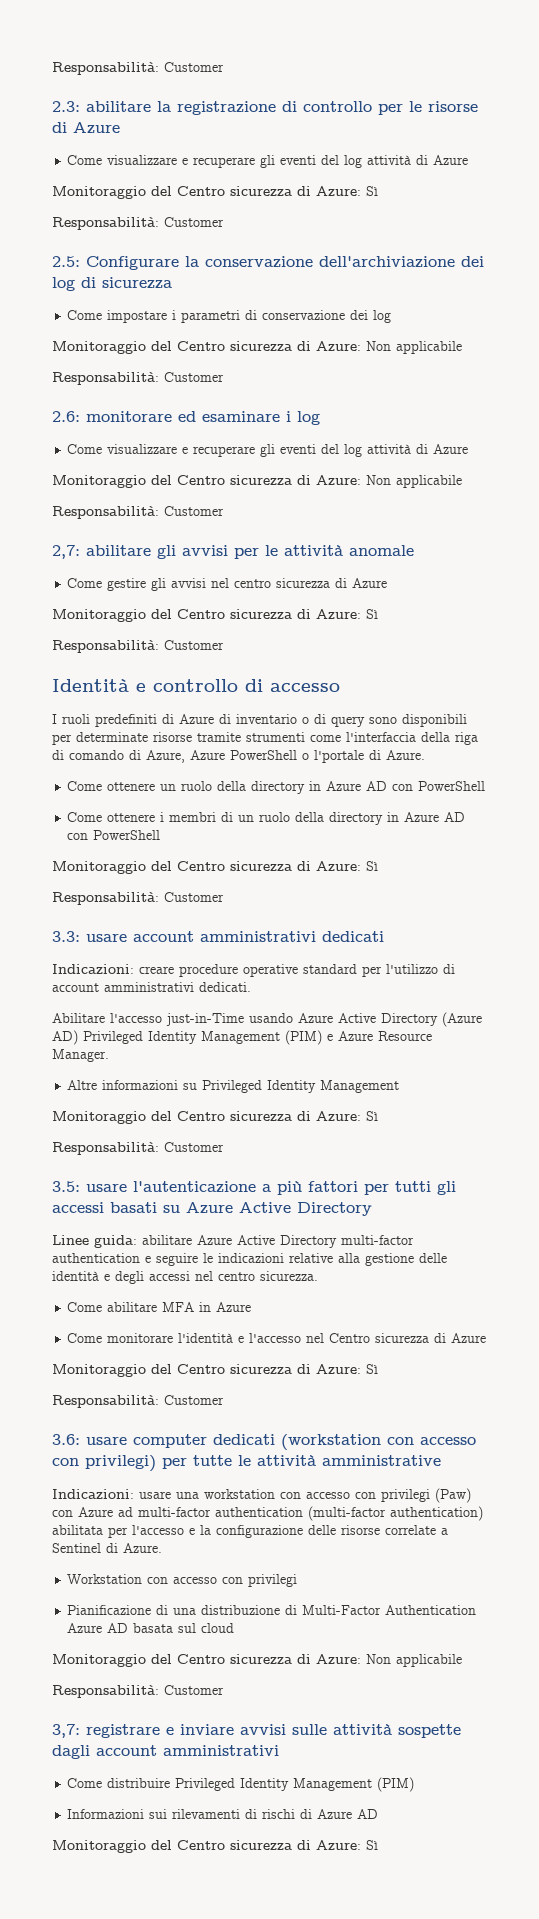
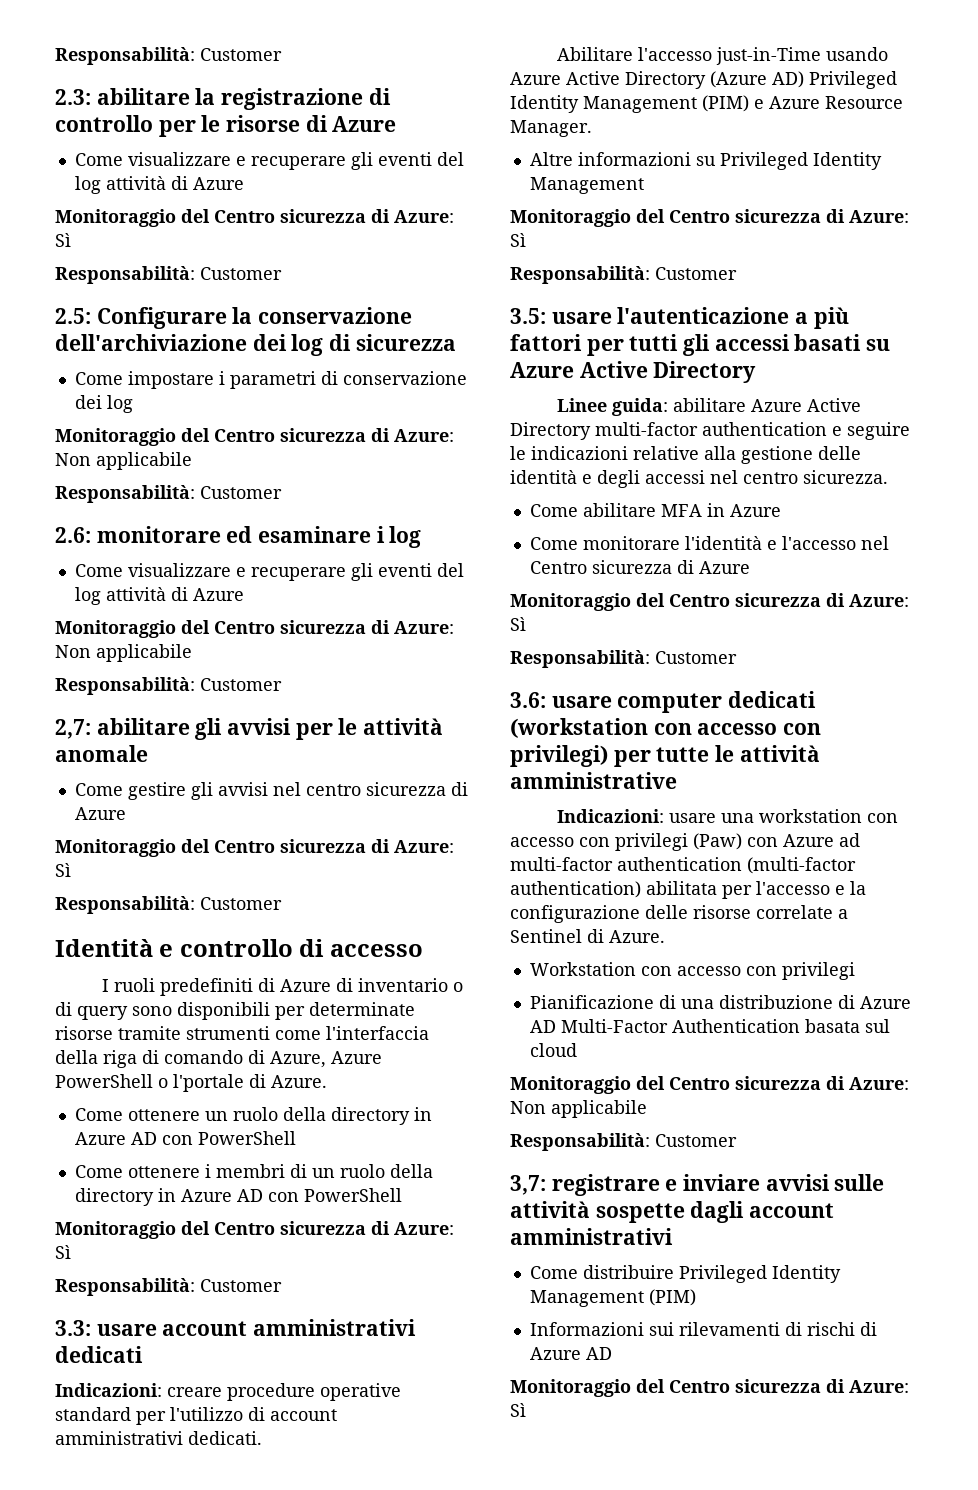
[302,1605,477,1615] [67,1623,129,1633] Multi-Factor Authentication Azure AD -> [859,996,911,1009] [529,1019,800,1033] Azure AD Multi-Factor Authentication

